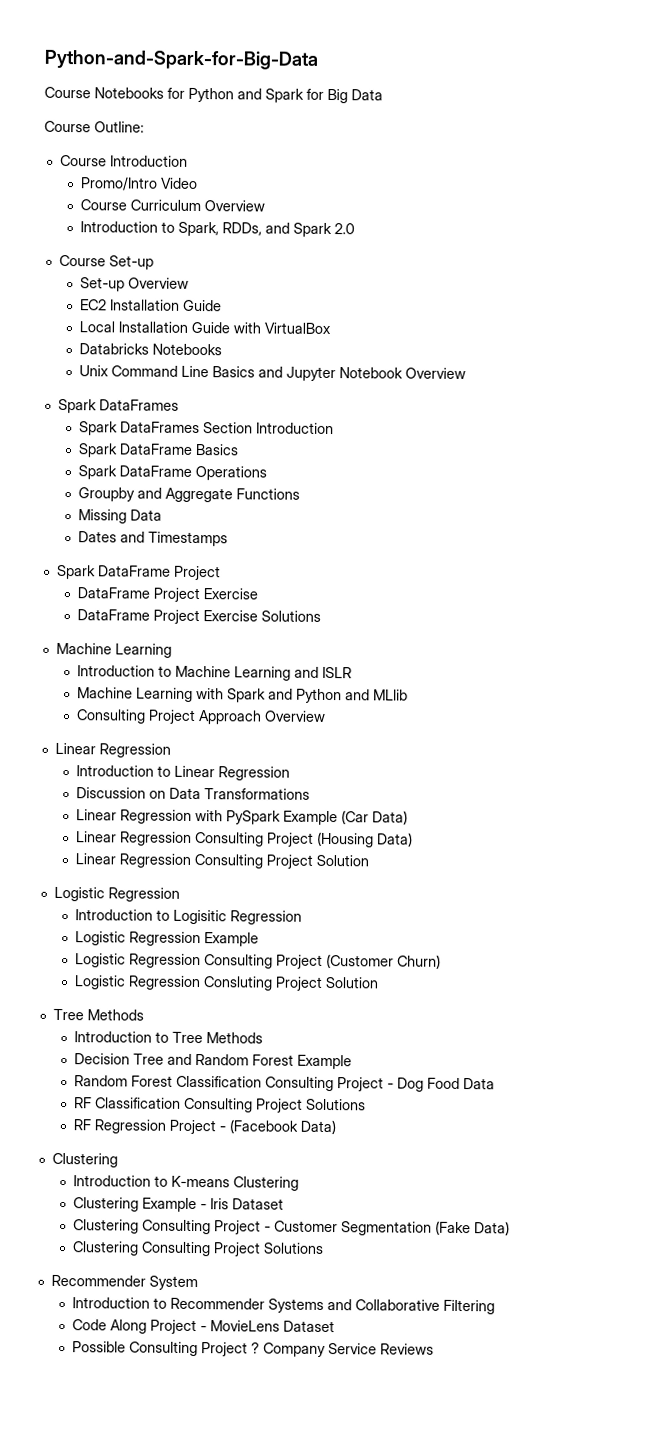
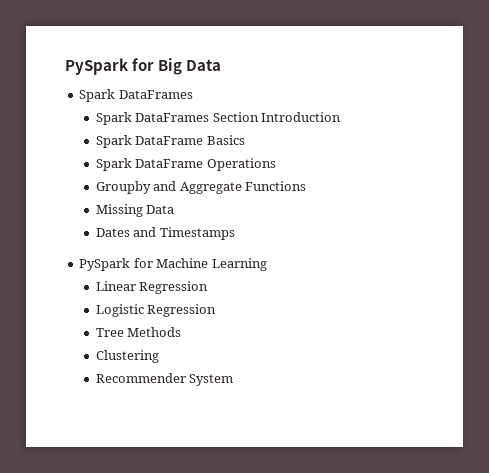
[44,49,318,70] [44,86,383,104] [44,120,144,133] [59,154,188,167] [79,177,198,191] [79,199,265,212] [79,221,355,238] [58,254,154,270] [79,277,189,292] [79,299,222,312] [78,321,331,335] [78,343,222,356] [78,365,466,382] Python-and-Spark-for-Big-Data // Course Notebooks for Python and Spark for Big Data // Course Outline: // Course Introduction // Promo/Intro Video // Course Curriculum Overview // Introduction to Spark, RDDs, and Spark 2.0 // Course Set-up // Set-up Overview // EC2 Installation Guide // Local Installation Guide with VirtualBox // Databricks Notebooks // Unix Command Line Basics and Jupyter Notebook Overview -> [65,58,222,75] PySpark for Big Data
[56,564,221,581] [76,587,258,603] [76,609,321,625] [55,642,172,658] [76,665,352,681] [76,687,408,704] [75,709,326,725] [54,742,171,758] [75,765,290,781] [75,787,310,800] [75,809,408,826] [75,831,413,848] [74,853,369,869] [53,886,180,902] [74,909,302,925] [74,931,259,947] [74,953,441,969] [73,975,379,991] [52,1008,144,1021] [73,1031,263,1044] [73,1053,352,1070] [73,1075,495,1092] [73,1097,366,1113] [72,1119,336,1135] [51,1152,118,1168] [72,1175,299,1191] [72,1197,284,1213] [72,1219,510,1236] [71,1241,324,1257] [50,1274,198,1291] [71,1297,495,1315] [71,1319,335,1335] [71,1341,434,1357] Spark DataFrame Project // DataFrame Project Exercise // DataFrame Project Exercise Solutions // Machine Learning // Introduction to Machine Learning and ISLR // Machine Learning with Spark and Python and MLlib // Consulting Project Approach Overview // Linear Regression // Introduction to Linear Regression // Discussion on Data Transformations // Linear Regression with PySpark Example (Car Data) // Linear Regression Consulting Project (Housing Data) // Linear Regression Consulting Project Solution // Logistic Regression // Introduction to Logisitic Regression // Logistic Regression Example // Logistic Regression Consulting Project (Customer Churn) // Logistic Regression Consluting Project Solution // Tree Methods // Introduction to Tree Methods // Decision Tree and Random Forest Example // Random Forest Classification Consulting Project - Dog Food Data // RF Classification Consulting Project Solutions // RF Regression Project - (Facebook Data) // Clustering // Introduction to K-means Clustering // Clustering Example - Iris Dataset // Clustering Consulting Project - Customer Segmentation (Fake Data) // Clustering Consulting Project Solutions // Recommender System // Introduction to Recommender Systems and Collaborative Filtering // Code Along Project - MovieLens Dataset // Possible Consulting Project ? Company Service Reviews -> [79,258,267,271] [95,281,209,294] [95,304,217,317] [95,327,182,337] [95,350,159,363] [95,373,234,386] PySpark for Machine Learning // Linear Regression // Logistic Regression // Tree Methods // Clustering // Recommender System

